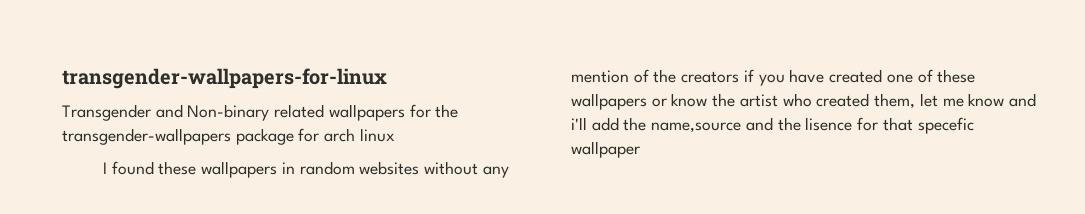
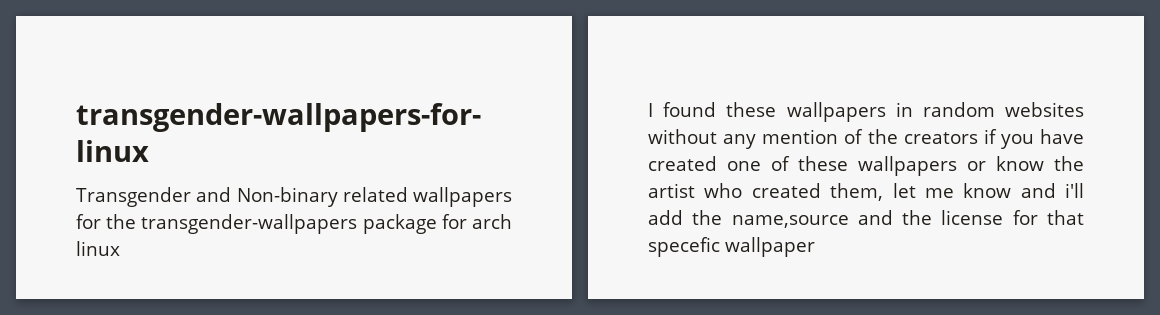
[805,117,853,131] lisence -> [941,210,1004,225] license

